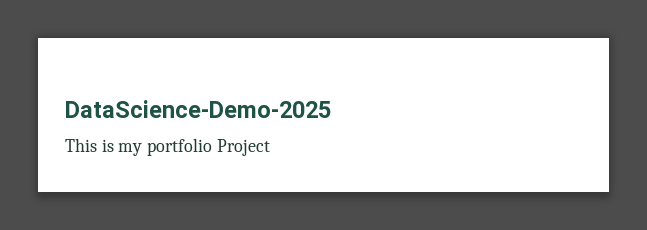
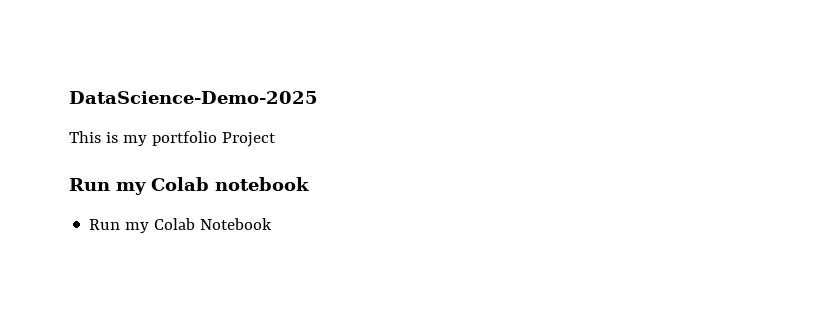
(270, 147) none -> [69,177,309,195] [89,218,273,233] // Run my Colab notebook // Run my Colab Notebook

